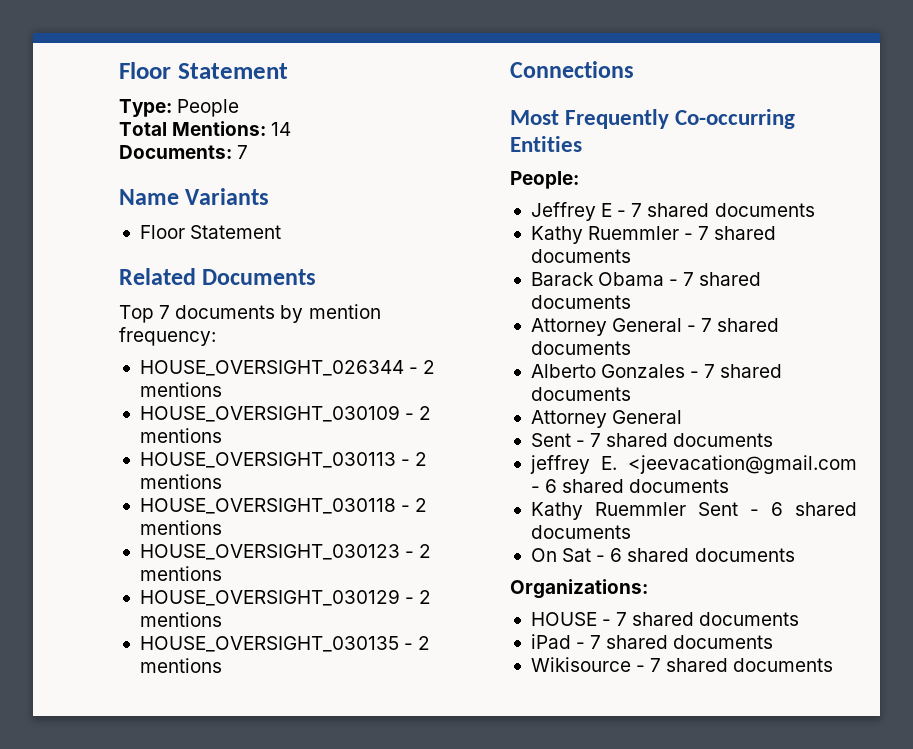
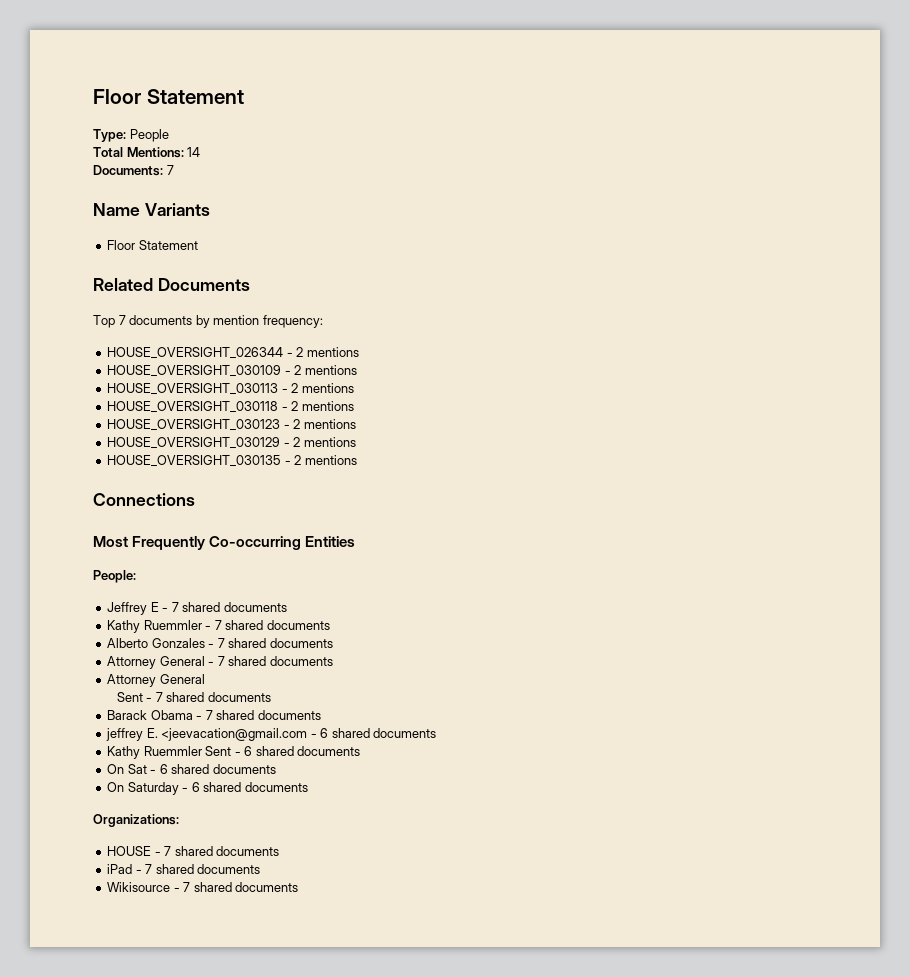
[530,272,665,286] Barack Obama -> [107,638,205,648] Alberto Gonzales
[530,364,783,378] [530,387,631,401] [530,410,683,428] [530,433,571,447] Alberto Gonzales - 7 shared documents // Attorney General // Sent -> [107,674,205,687] [116,692,271,702] [107,710,193,720] Attorney General // Sent - 7 shared documents // Barack Obama
(795, 555) none -> [107,782,308,795] // On Saturday - 6 shared documents

